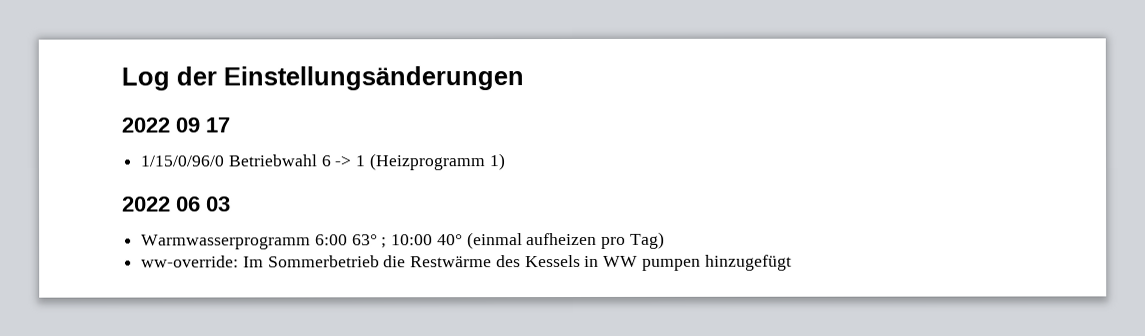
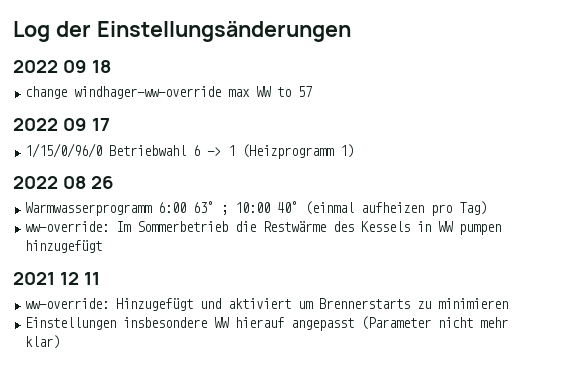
(524, 78) none -> [13,60,111,73] [25,86,313,99] // 2022 09 18 // change windhager-ww-override max WW to 57
[176,196,231,212] 06 03 -> [62,176,114,189] 08 26
(792, 262) none -> [13,272,100,285] [25,298,509,311] [25,316,509,331] [25,335,61,349] // 2021 12 11 // ww-override: Hinzugefügt und aktiviert um Brennerstarts zu minimieren // Einstellungen insbesondere WW hierauf angepasst (Parameter nicht mehr klar)

